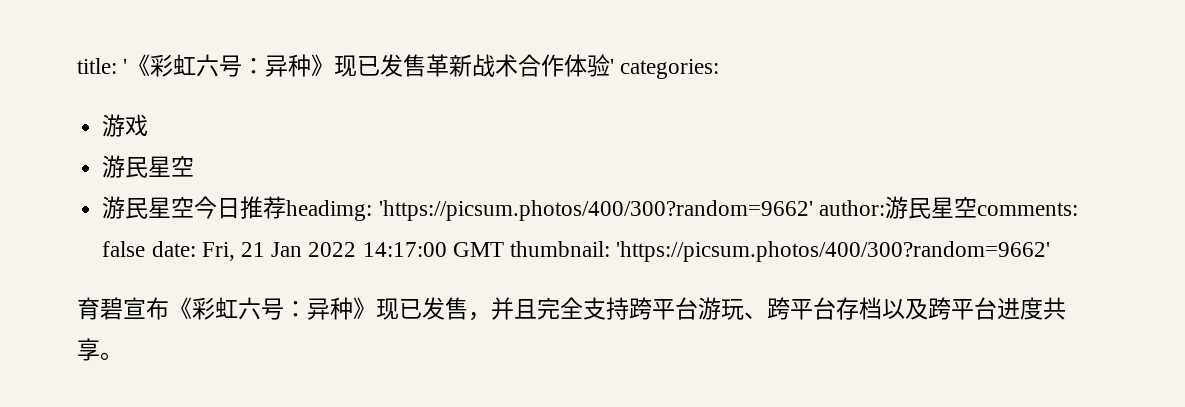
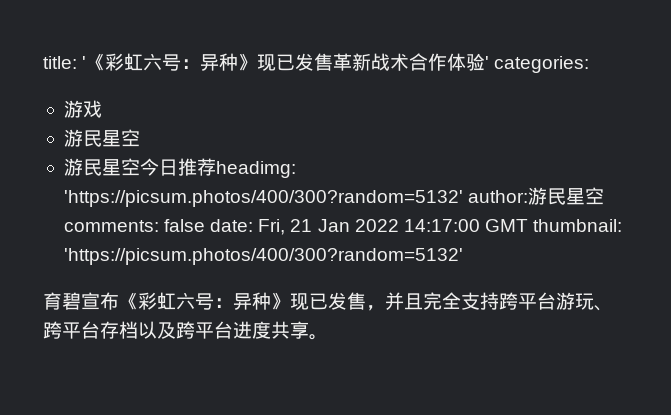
[378,200,813,221] 'https://picsum.photos/400/300?random=9662' -> [63,190,463,207] 'https://picsum.photos/400/300?random=5132'
[616,241,1051,262] 'https://picsum.photos/400/300?random=9662' -> [63,248,463,265] 'https://picsum.photos/400/300?random=5132'

